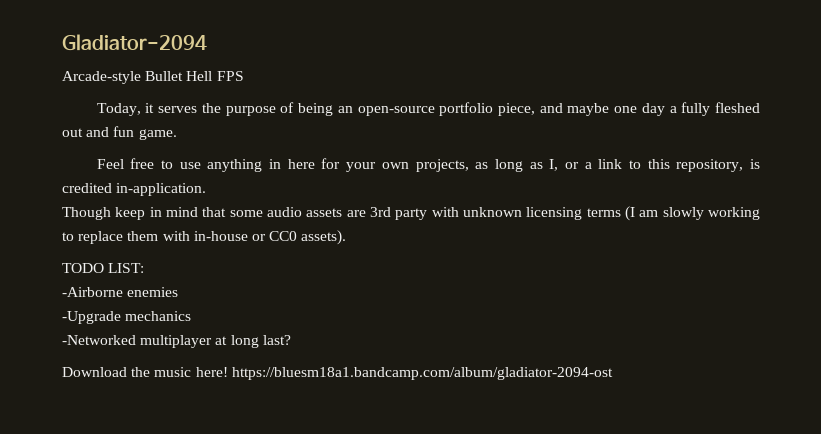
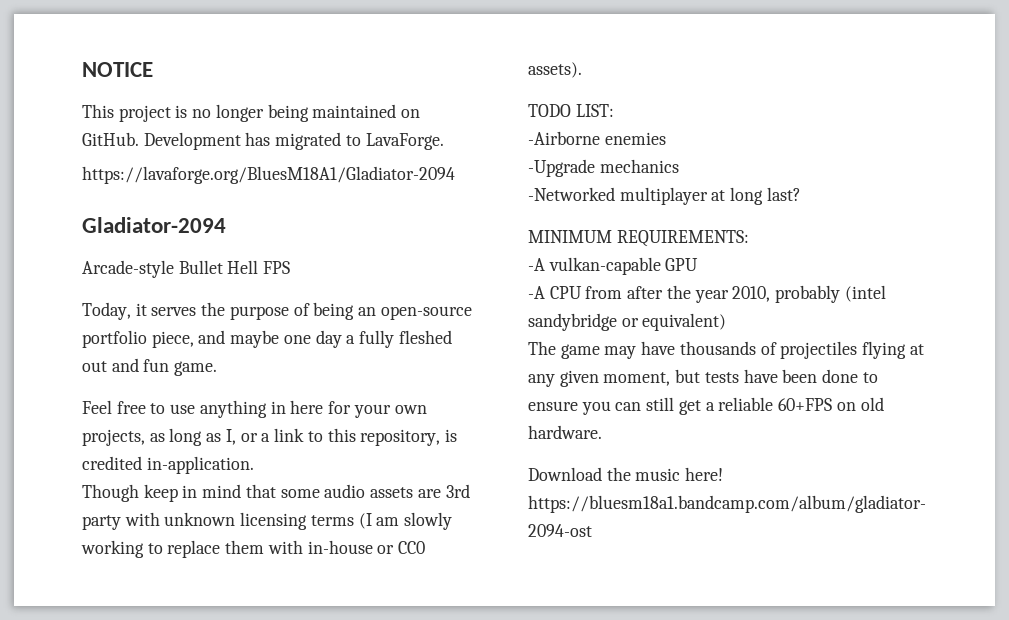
(62, 42) none -> [82,62,153,77] [82,104,421,122] [82,132,444,150] [82,166,455,184] NOTICE // This project is no longer being maintained on GitHub. Development has migrated to LavaForge. // https://lavaforge.org/BluesM18A1/Gladiator-2094 //
(291, 340) none -> [528,230,749,247] [528,257,699,275] [528,285,886,303] [528,313,727,331] [528,341,924,359] [528,369,878,387] [528,397,884,415] [528,425,602,439] // MINIMUM REQUIREMENTS: // -A vulkan-capable GPU // -A CPU from after the year 2010, probably (intel sandybridge or equivalent) // The game may have thousands of projectiles flying at any given moment, but tests have been done to ensure you can still get a reliable 60+FPS on old hardware.

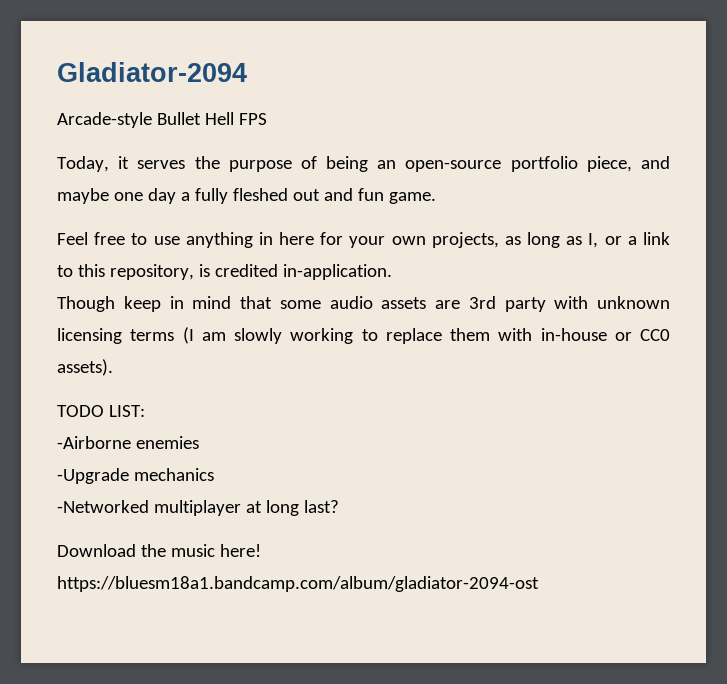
[82,62,153,77] [82,104,421,122] [82,132,444,150] [82,166,455,184] NOTICE // This project is no longer being maintained on GitHub. Development has migrated to LavaForge. // https://lavaforge.org/BluesM18A1/Gladiator-2094 // -> (57, 72) none
[528,230,749,247] [528,257,699,275] [528,285,886,303] [528,313,727,331] [528,341,924,359] [528,369,878,387] [528,397,884,415] [528,425,602,439] // MINIMUM REQUIREMENTS: // -A vulkan-capable GPU // -A CPU from after the year 2010, probably (intel sandybridge or equivalent) // The game may have thousands of projectiles flying at any given moment, but tests have been done to ensure you can still get a reliable 60+FPS on old hardware. -> (339, 506) none

